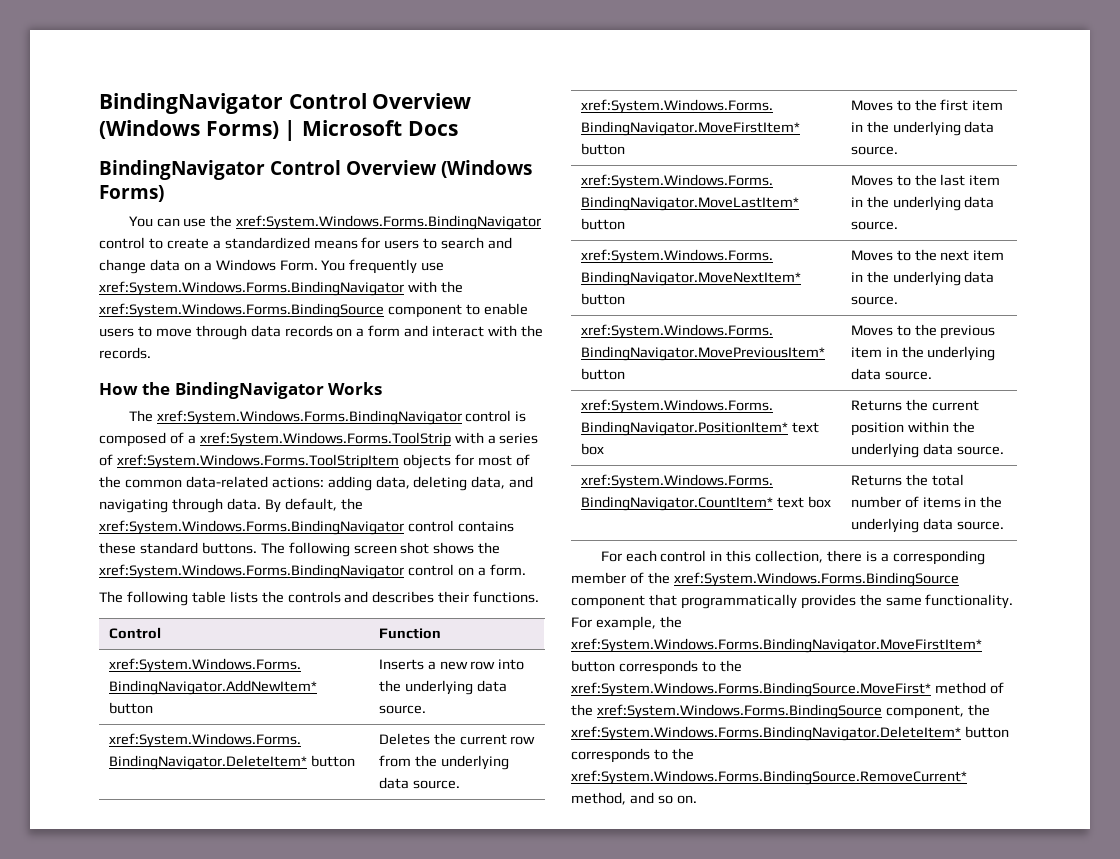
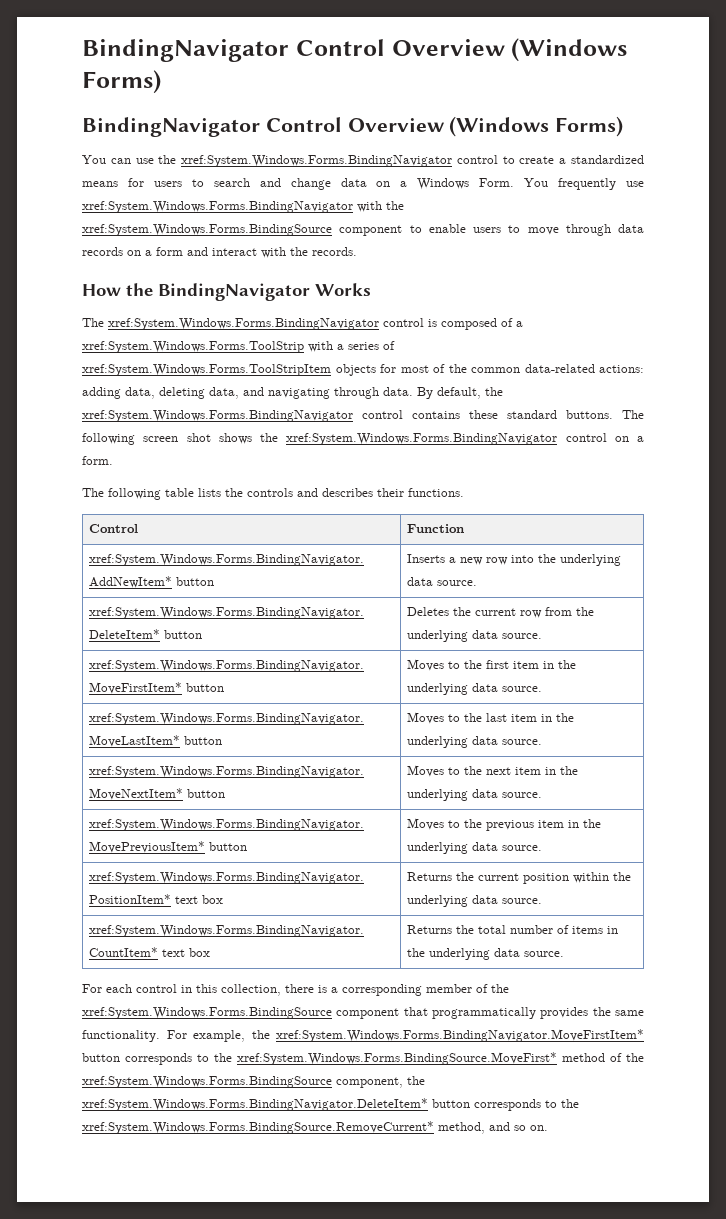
[99,93,472,114] [99,120,458,141] BindingNavigator Control Overview (Windows Forms) | Microsoft Docs -> [82,38,628,62] [82,70,161,94] BindingNavigator Control Overview (Windows Forms)

